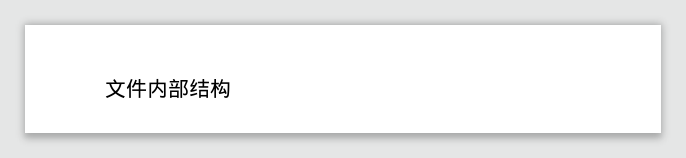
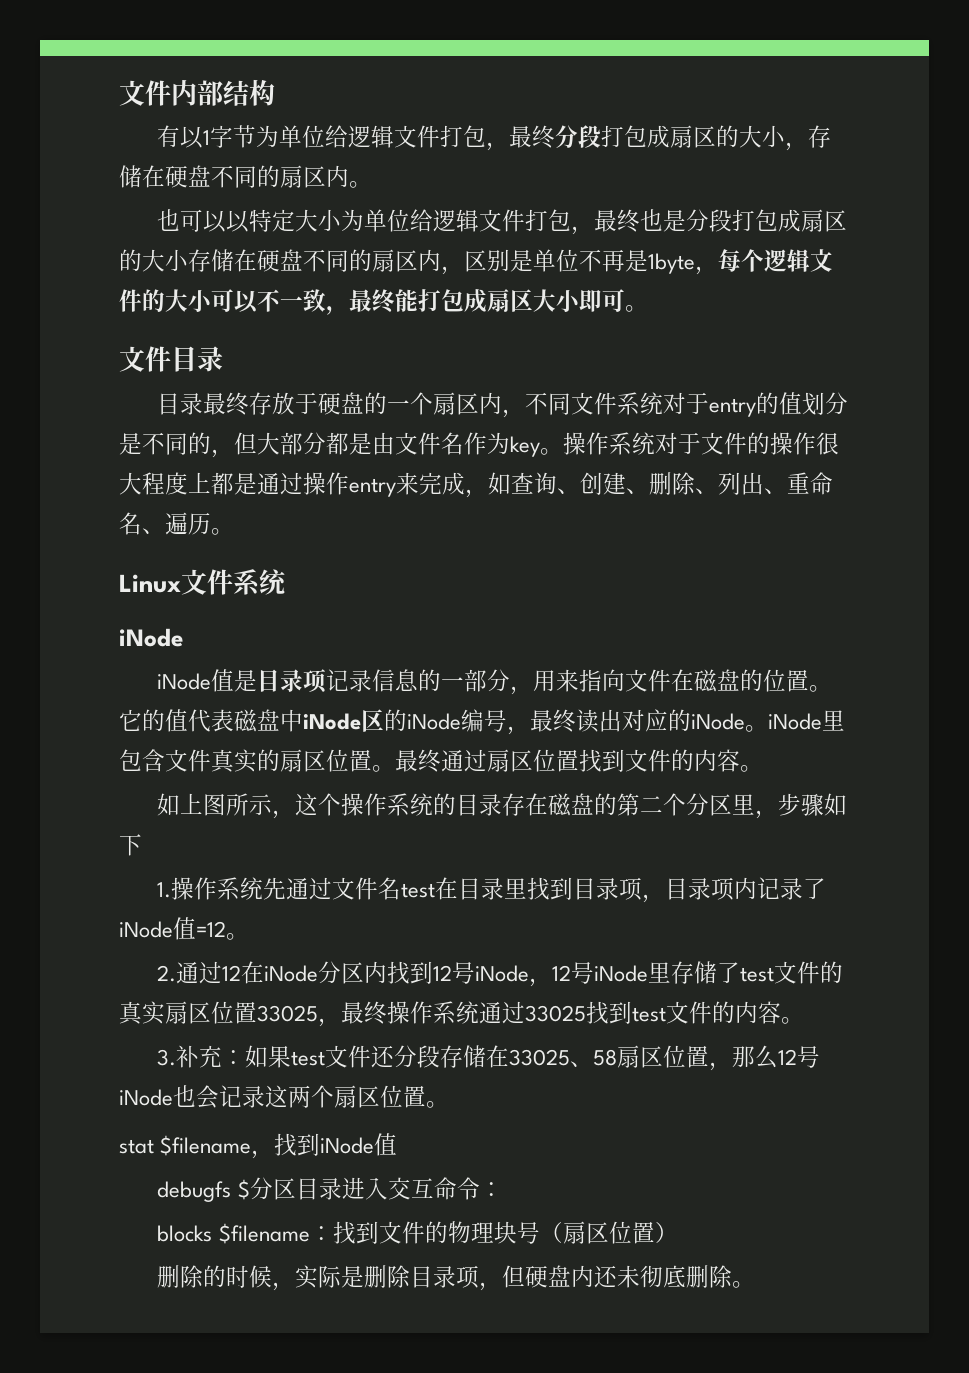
(231, 88) none -> [157,125,832,151] [119,165,372,188] [157,209,848,235] [119,249,833,275] [119,289,648,315] [119,346,223,372] [157,392,849,418] [119,432,839,458] [119,472,833,498] [119,512,234,535] [119,569,287,596] [119,628,183,647] [157,669,833,695] [119,709,845,735] [119,749,763,773] [157,793,848,819] [119,834,142,856] [157,877,827,903] [119,917,249,940] [157,961,844,987] [119,1001,804,1027] [157,1045,821,1071] [119,1085,449,1109] [119,1133,398,1159] [157,1177,503,1202] [157,1221,678,1244] [157,1265,756,1291] // 有以1字节为单位给逻辑文件打包，最终分段打包成扇区的大小，存储在硬盘不同的扇区内。 // 也可以以特定大小为单位给逻辑文件打包，最终也是分段打包成扇区的大小存储在硬盘不同的扇区内，区别是单位不再是1byte，每个逻辑文件的大小可以不一致，最终能打包成扇区大小即可。 // 文件目录 // 目录最终存放于硬盘的一个扇区内，不同文件系统对于entry的值划分是不同的，但大部分都是由文件名作为key。操作系统对于文件的操作很大程度上都是通过操作entry来完成，如查询、创建、删除、列出、重命名、遍历。 // Linux文件系统 // iNode // iNode值是目录项记录信息的一部分，用来指向文件在磁盘的位置。它的值代表磁盘中iNode区的iNode编号，最终读出对应的iNode。iNode里包含文件真实的扇区位置。最终通过扇区位置找到文件的内容。 // 如上图所示，这个操作系统的目录存在磁盘的第二个分区里，步骤如下 // 1.操作系统先通过文件名test在目录里找到目录项，目录项内记录了iNode值=12。 // 2.通过12在iNode分区内找到12号iNode，12号iNode里存储了test文件的真实扇区位置33025，最终操作系统通过33025找到test文件的内容。 // 3.补充：如果test文件还分段存储在33025、58扇区位置，那么12号iNode也会记录这两个扇区位置。 // stat $filename，找到iNode值 // debugfs $分区目录进入交互命令： // blocks $filename：找到文件的物理块号（扇区位置） // 删除的时候，实际是删除目录项，但硬盘内还未彻底删除。

